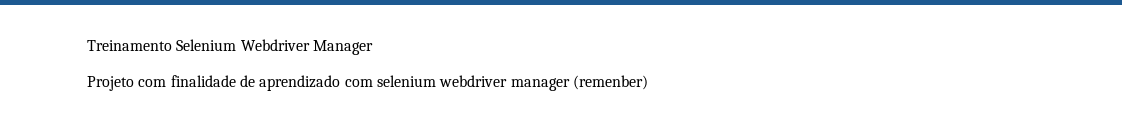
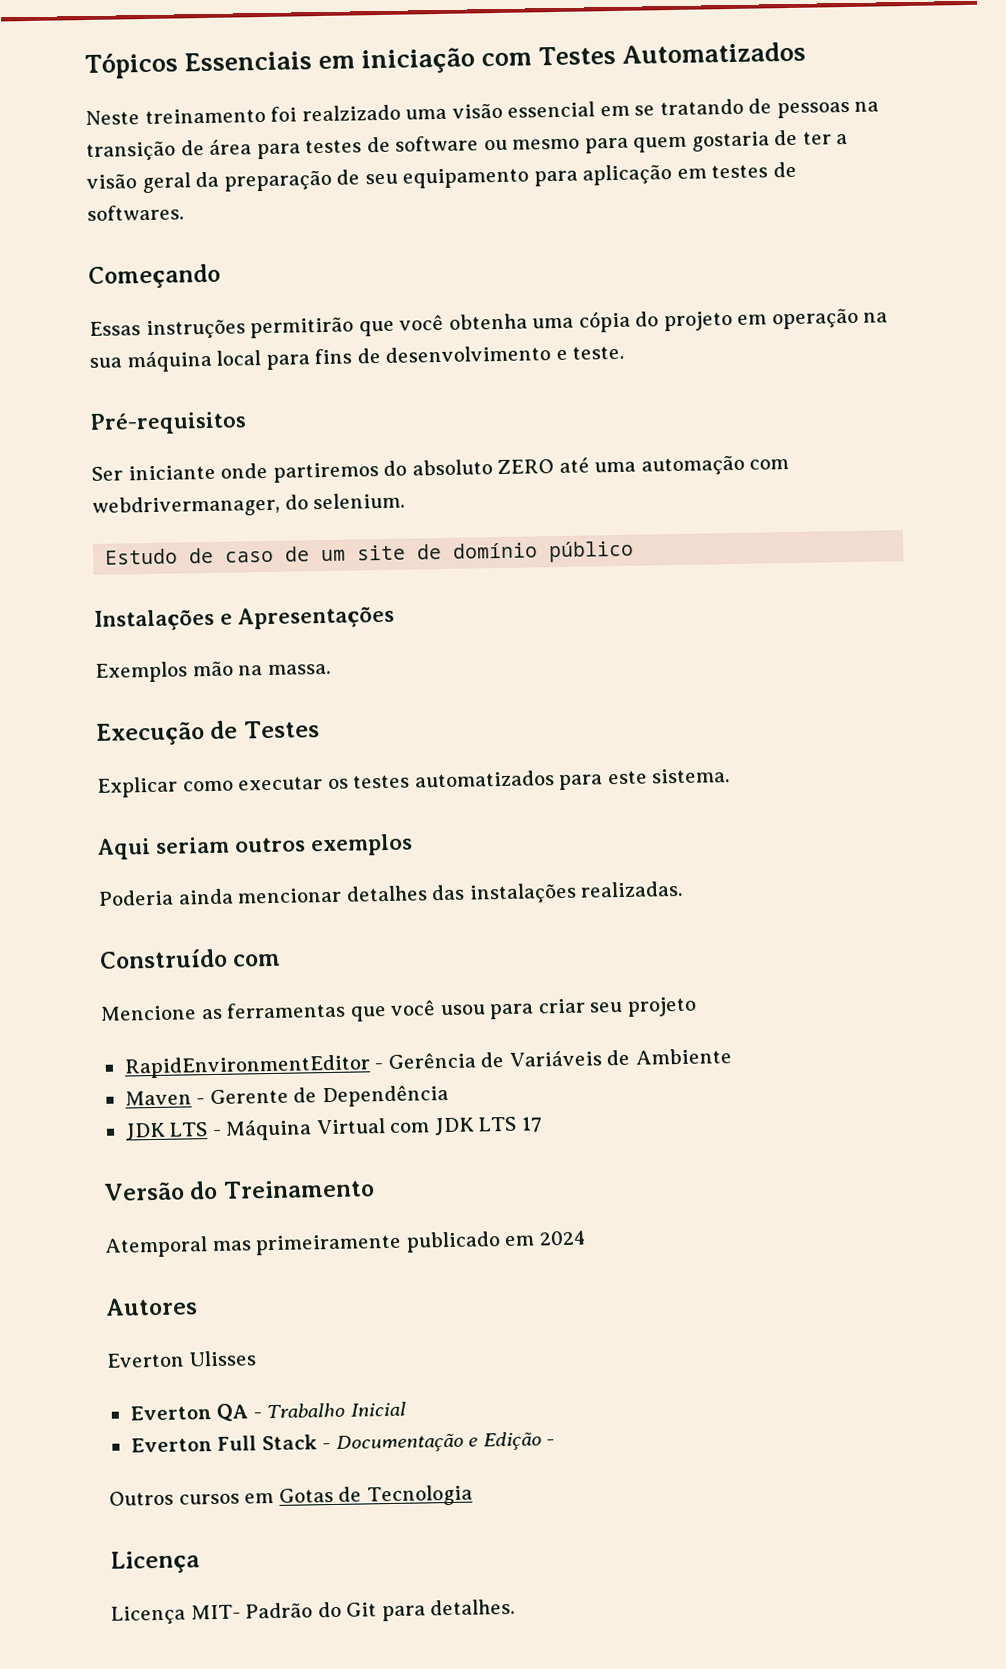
[87,39,373,55] [87,75,648,91] Treinamento Selenium Webdriver Manager // Projeto com finalidade de aprendizado com selenium webdriver manager (remenber) -> [84,41,807,80] [85,98,880,126] [86,129,849,162] [86,161,797,194] [87,204,184,222] [88,263,221,290] [89,307,889,340] [89,345,625,373] [90,411,247,435] [91,454,790,483] [92,492,406,518] [105,540,635,565] [94,605,395,632] [95,660,331,683] [96,720,320,746] [96,768,731,798] [98,833,413,860] [98,880,684,906] [99,948,282,969] [100,996,697,1022] [123,1048,732,1079] [124,1084,449,1108] [124,1116,543,1141] [103,1179,375,1201] [104,1230,587,1258] [105,1297,198,1316] [106,1350,257,1368] [129,1401,406,1422] [130,1431,556,1453] [109,1484,473,1507] [110,1550,200,1574] [111,1598,516,1625] Tópicos Essenciais em iniciação com Testes Automatizados // Neste treinamento foi realzizado uma visão essencial em se tratando de pessoas na transição de área para testes de software ou mesmo para quem gostaria de ter a visão geral da preparação de seu equipamento para aplicação em testes de softwares. // Começando // Essas instruções permitirão que você obtenha uma cópia do projeto em operação na sua máquina local para fins de desenvolvimento e teste. // Pré-requisitos // Ser iniciante onde partiremos do absoluto ZERO até uma automação com webdrivermanager, do selenium. // Estudo de caso de um site de domínio público // Instalações e Apresentações // Exemplos mão na massa. // Execução de Testes // Explicar como executar os testes automatizados para este sistema. // Aqui seriam outros exemplos // Poderia ainda mencionar detalhes das instalações realizadas. // Construído com // Mencione as ferramentas que você usou para criar seu projeto // RapidEnvironmentEditor - Gerência de Variáveis de Ambiente // Maven - Gerente de Dependência // JDK LTS - Máquina Virtual com JDK LTS 17 // Versão do Treinamento // Atemporal mas primeiramente publicado em 2024 // Autores // Everton Ulisses // Everton QA - Trabalho Inicial // Everton Full Stack - Documentação e Edição - // Outros cursos em Gotas de Tecnologia // Licença // Licença MIT- Padrão do Git para detalhes.

